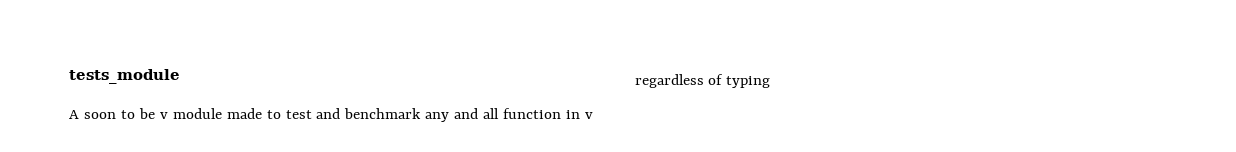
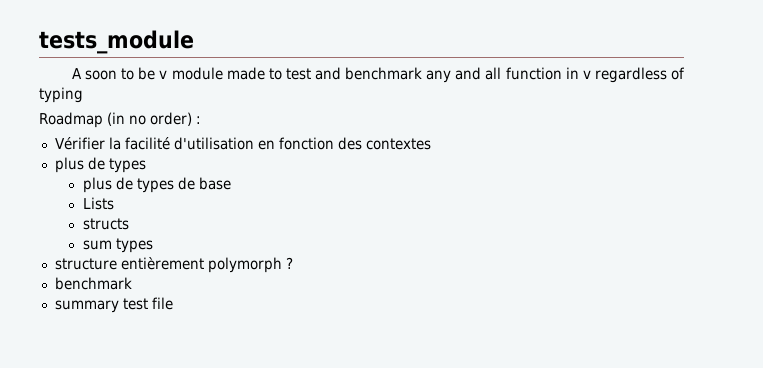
(770, 82) none -> [39,112,201,128] [54,137,431,150] [54,157,146,173] [82,177,231,193] [82,197,114,210] [82,218,129,230] [82,238,153,253] [54,257,293,273] [54,277,132,290] [54,297,173,313] // Roadmap (in no order) : // Vérifier la facilité d'utilisation en fonction des contextes // plus de types // plus de types de base // Lists // structs // sum types // structure entièrement polymorph ? // benchmark // summary test file

